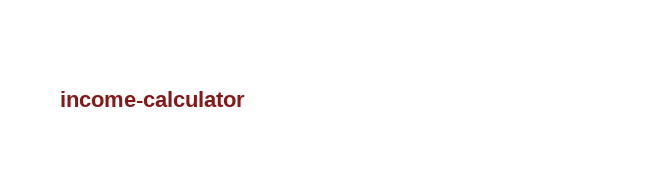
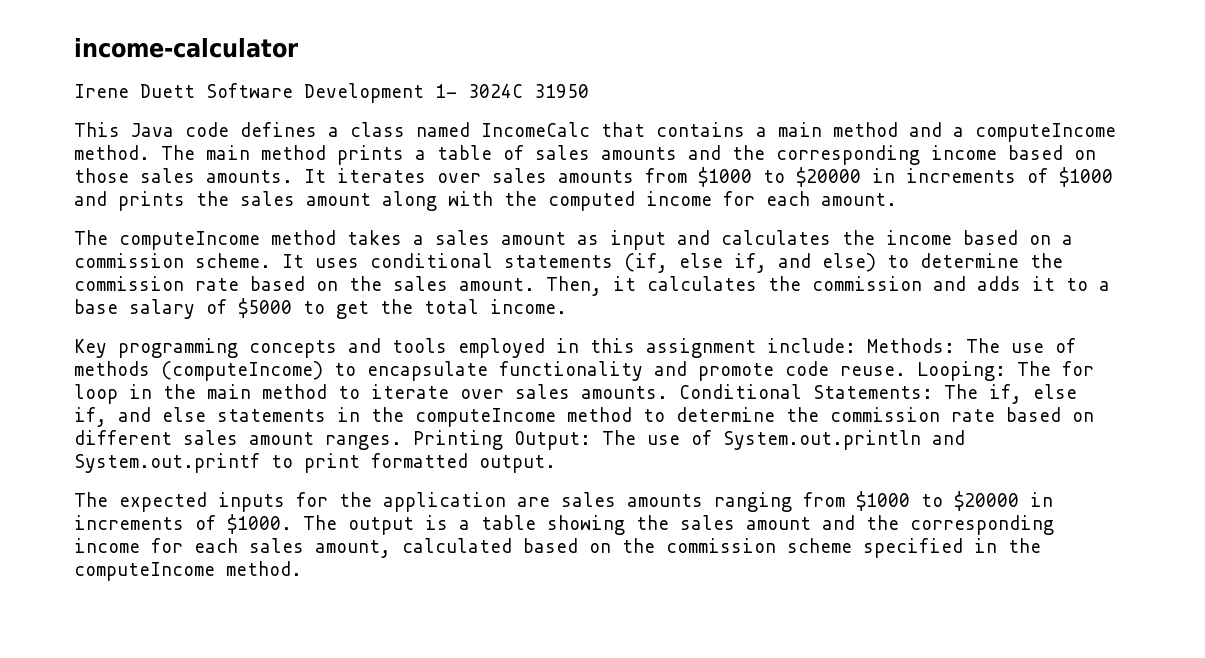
(245, 99) none -> [74,83,589,103] [74,122,1116,142] [74,145,1096,165] [74,167,1113,187] [74,191,897,211] [74,230,1073,250] [74,253,1063,273] [74,276,1110,296] [74,298,567,319] [74,338,1076,358] [74,361,1094,381] [74,384,1077,404] [74,407,1094,427] [74,430,965,450] [74,453,556,473] [74,491,1053,512] [74,514,1054,535] [74,538,1041,558] [74,561,302,581] // Irene Duett Software Development 1- 3024C 31950 // This Java code defines a class named IncomeCalc that contains a main method and a computeIncome method. The main method prints a table of sales amounts and the corresponding income based on those sales amounts. It iterates over sales amounts from $1000 to $20000 in increments of $1000 and prints the sales amount along with the computed income for each amount. // The computeIncome method takes a sales amount as input and calculates the income based on a commission scheme. It uses conditional statements (if, else if, and else) to determine the commission rate based on the sales amount. Then, it calculates the commission and adds it to a base salary of $5000 to get the total income. // Key programming concepts and tools employed in this assignment include: Methods: The use of methods (computeIncome) to encapsulate functionality and promote code reuse. Looping: The for loop in the main method to iterate over sales amounts. Conditional Statements: The if, else if, and else statements in the computeIncome method to determine the commission rate based on different sales amount ranges. Printing Output: The use of System.out.println and System.out.printf to print formatted output. // The expected inputs for the application are sales amounts ranging from $1000 to $20000 in increments of $1000. The output is a table showing the sales amount and the corresponding income for each sales amount, calculated based on the commission scheme specified in the computeIncome method.

